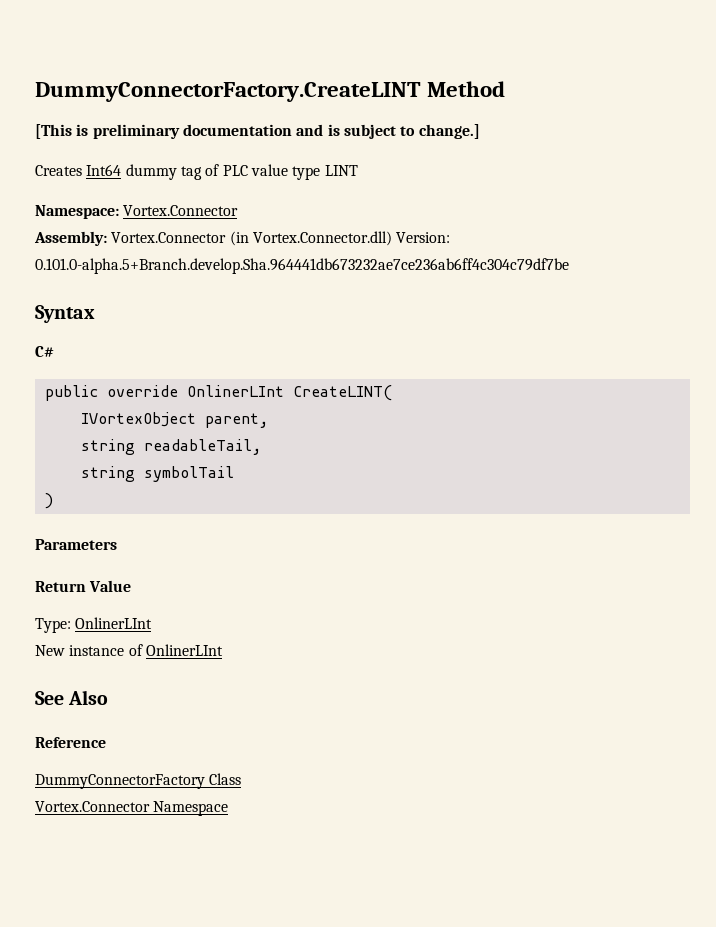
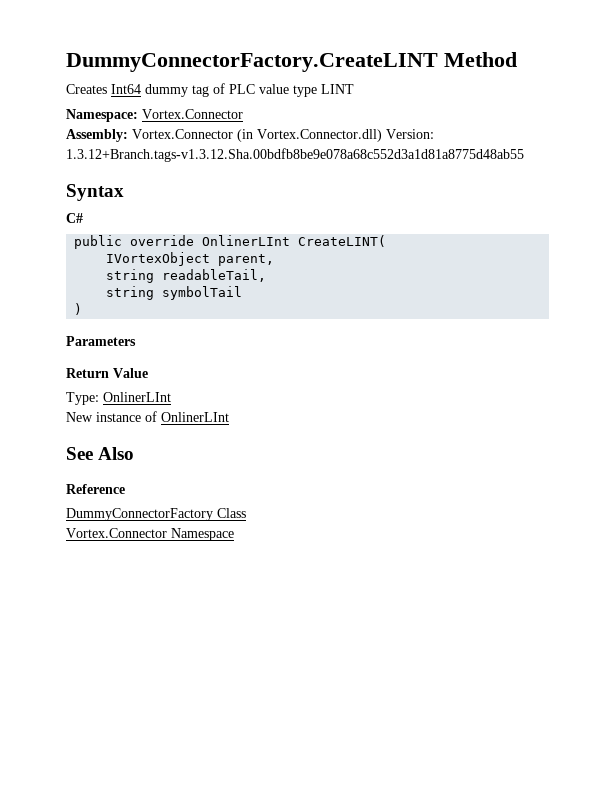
[35,124,480,139] // [This is preliminary documentation and is subject to change.] -> (517, 59) none
[35,258,569,274] 0.101.0-alpha.5+Branch.develop.Sha.964441db673232ae7ce236ab6ff4c304c79df7be -> [66,148,524,162] 1.3.12+Branch.tags-v1.3.12.Sha.00bdfb8be9e078a68c552d3a1d81a8775d48ab55

